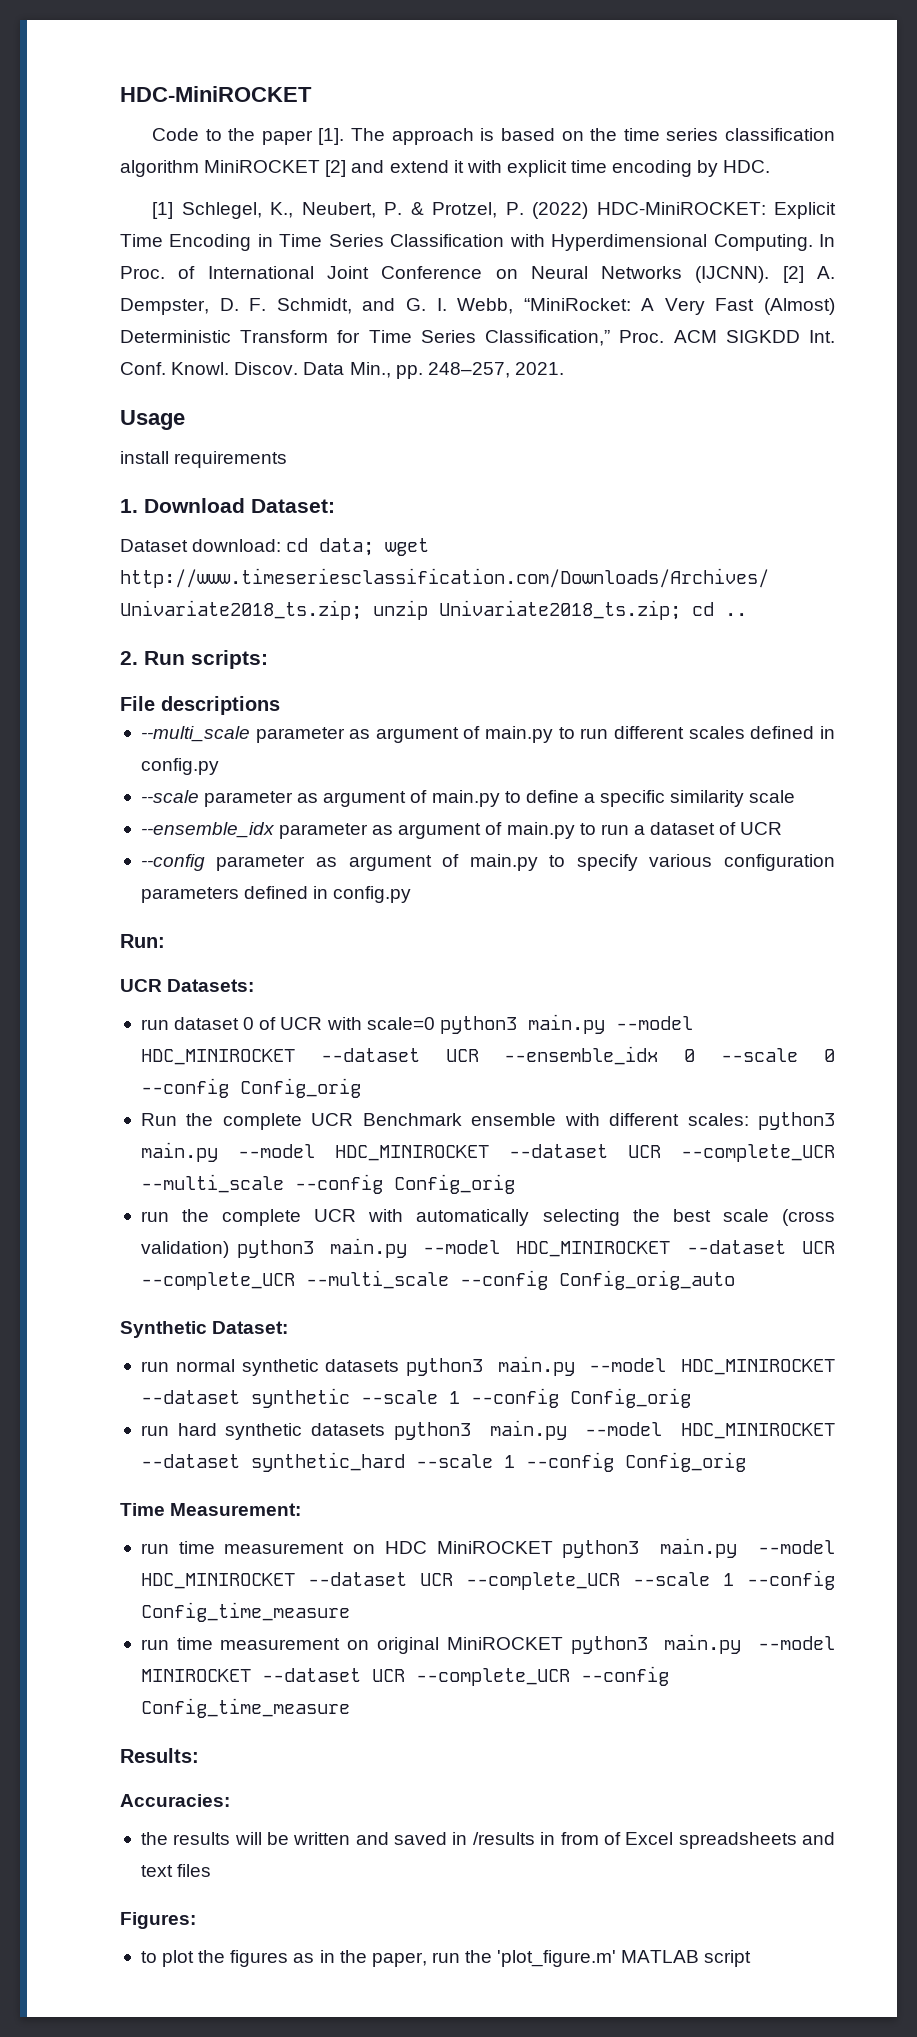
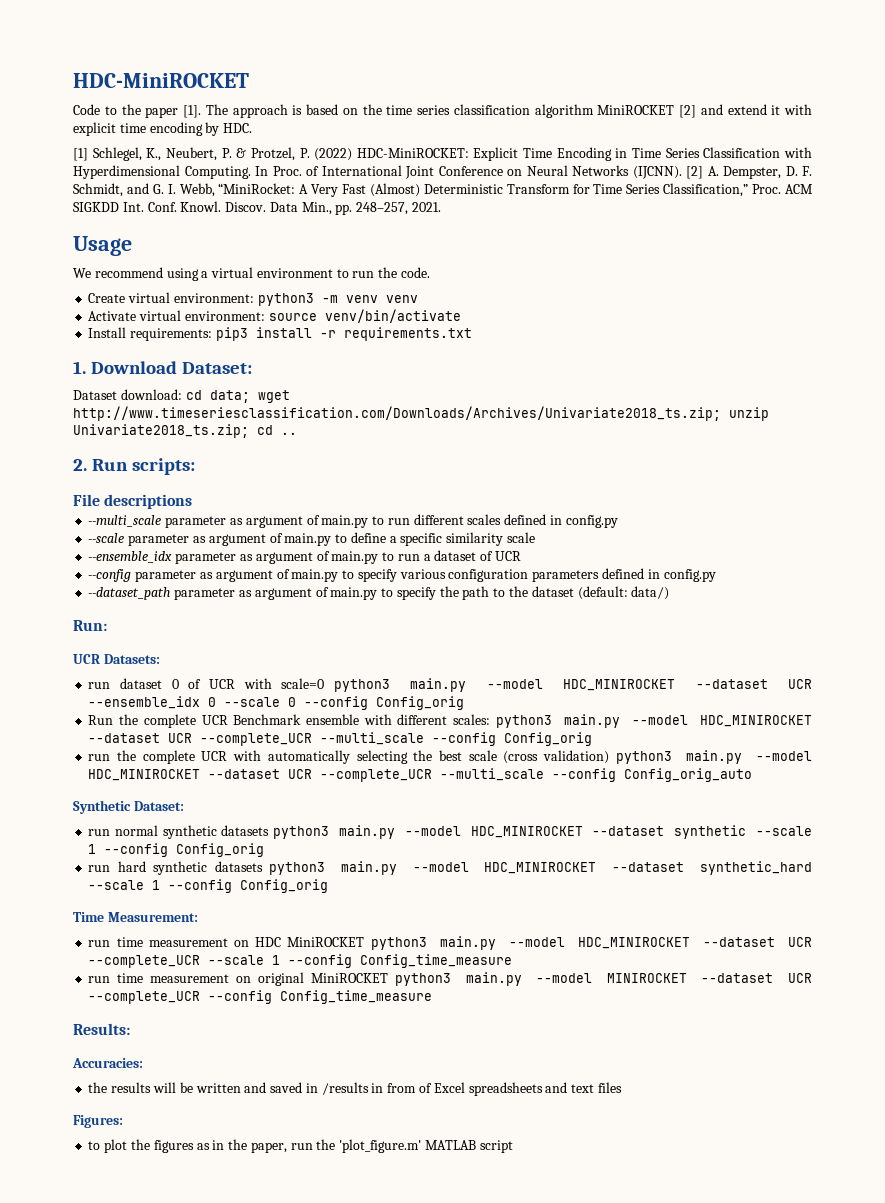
[120,451,288,468] install requirements -> [73,267,431,281] [88,292,418,306] [88,309,461,323] [88,327,472,341] We recommend using a virtual environment to run the code. // Create virtual environment: python3 -m venv venv // Activate virtual environment: source venv/bin/activate // Install requirements: pip3 install -r requirements.txt
(412, 894) none -> [88,586,670,600] // --dataset_path parameter as argument of main.py to specify the path to the dataset (default: data/)

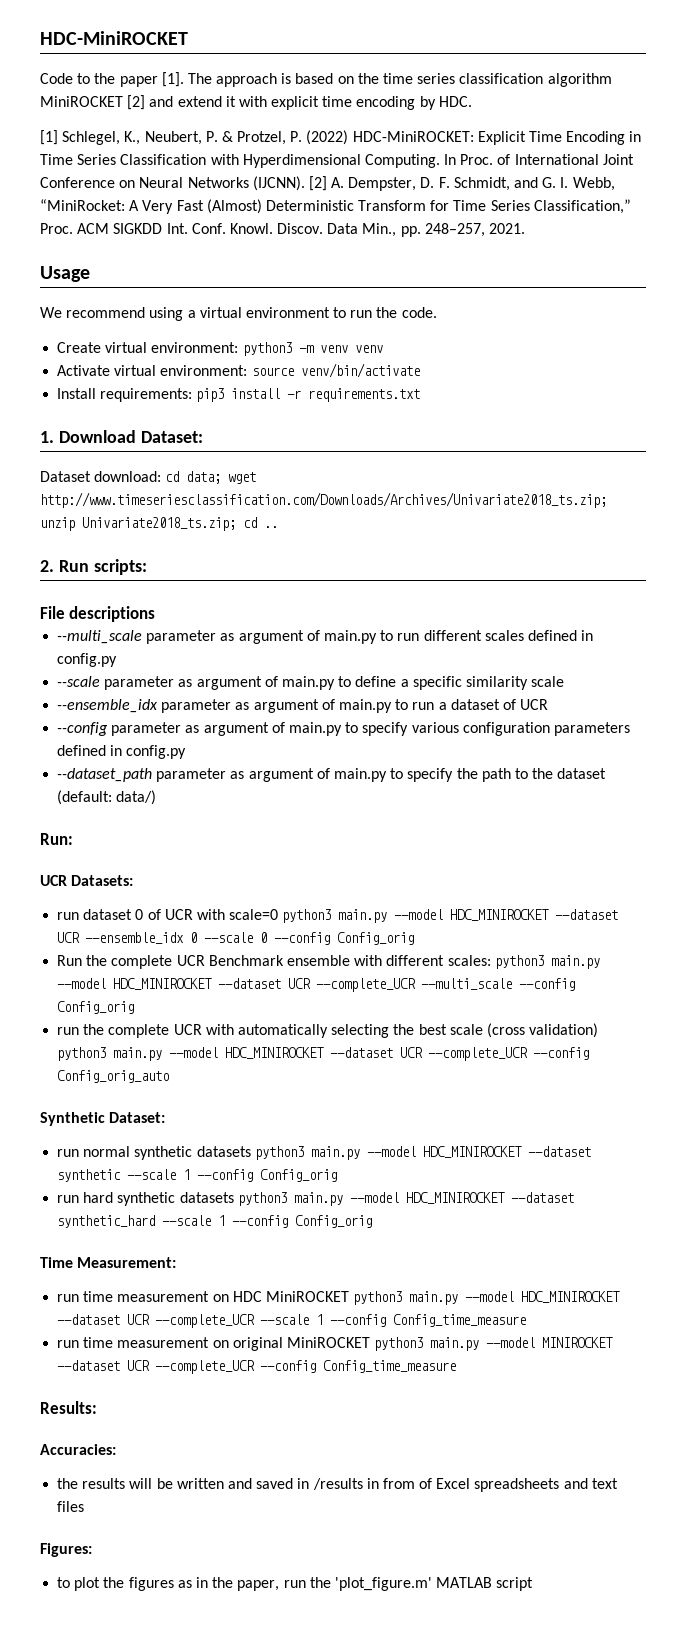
[440,768,545,781] --multi_scale -> (529, 1054) none

